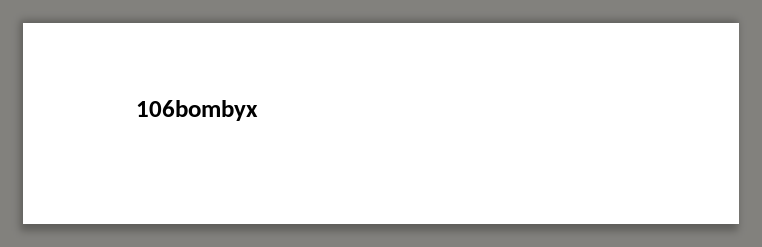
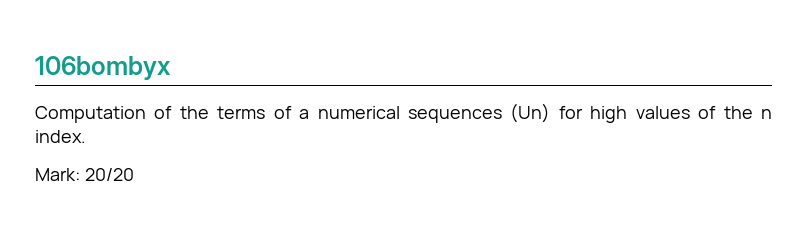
(258, 110) none -> [35,103,773,123] [35,130,86,143] [35,168,134,181] // Computation of the terms of a numerical sequences (Un) for high values of the n index. // Mark: 20/20

